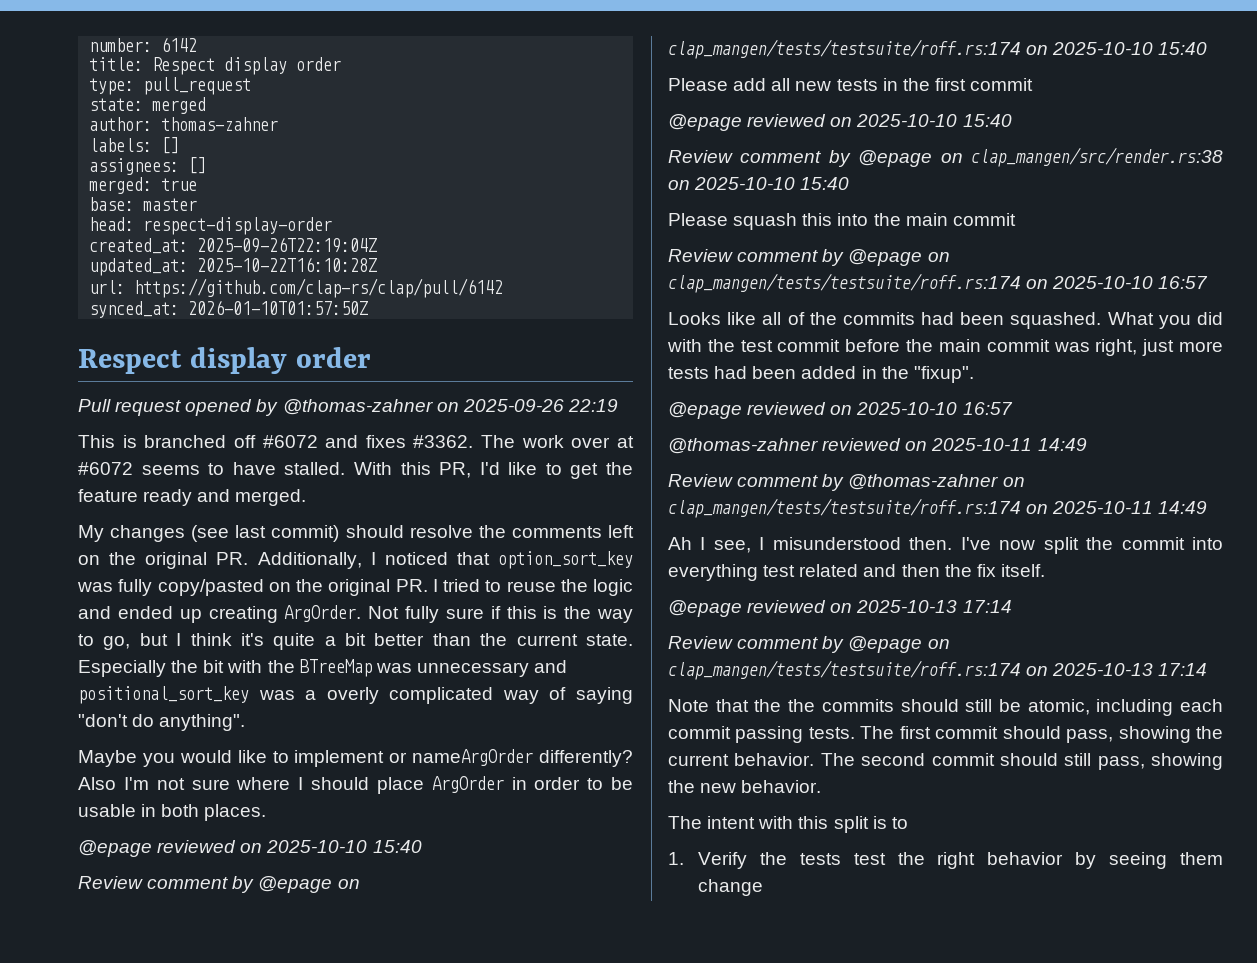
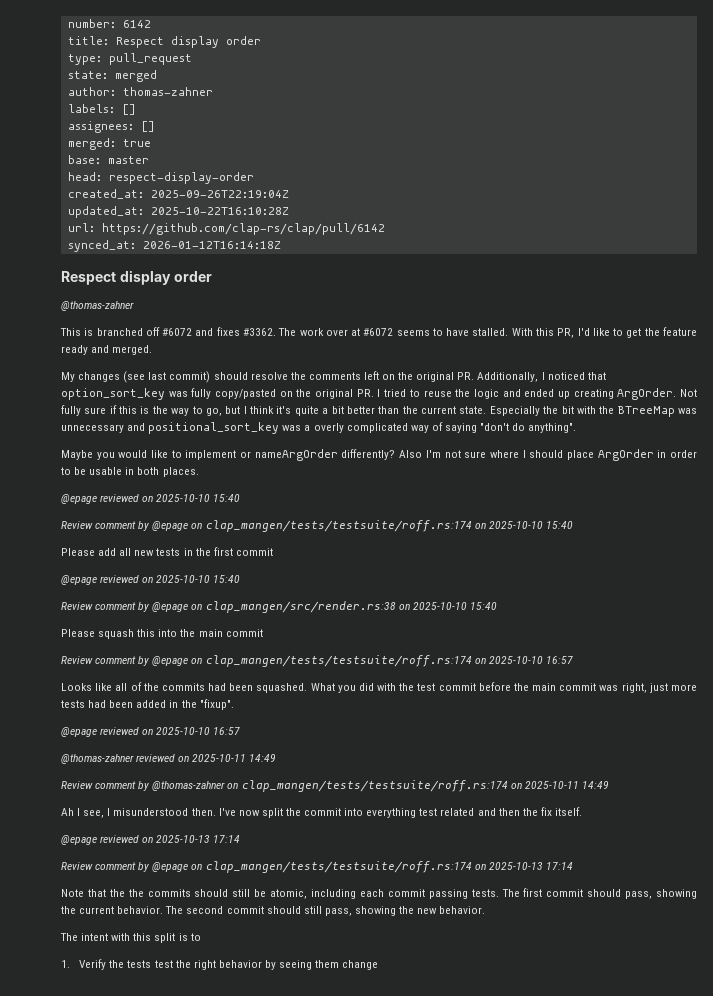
[188,300,369,315] [78,347,371,374] [78,399,618,416] 2026-01-10T01:57:50Z // Respect display order // Pull request opened by @thomas-zahner on 2025-09-26 22:19 -> [142,241,281,249] [61,270,212,285] [61,301,134,311] 2026-01-12T16:14:18Z // Respect display order // @thomas-zahner

